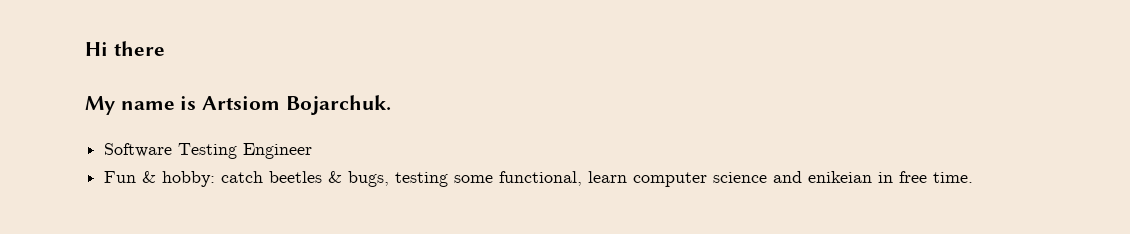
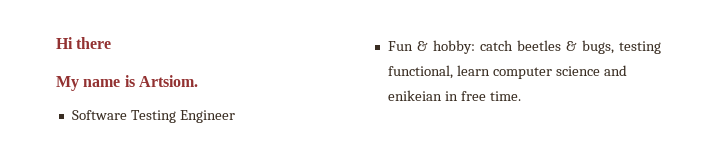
[202,95,391,115] Artsiom Bojarchuk. -> [138,75,198,87] Artsiom.
[454,175,494,183] some -> (661, 47) none

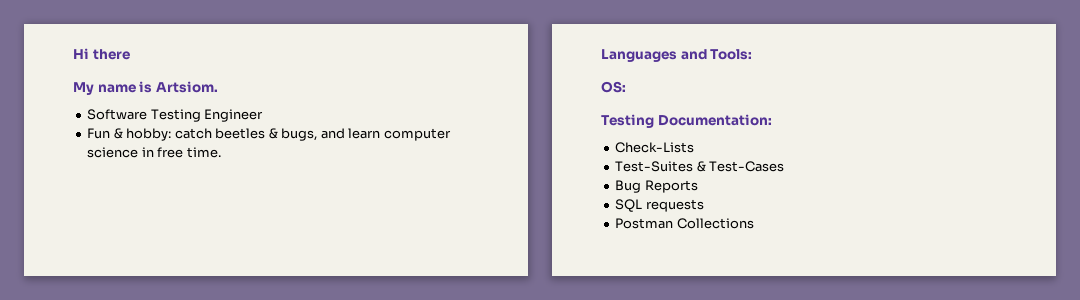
[619,41,661,54] [387,65,453,79] testing functional, -> [320,128,345,139] and
[603,65,627,76] [387,90,442,101] and enikeian -> (139, 152) none
(521, 96) none -> [601,49,753,62] [601,81,626,93] [601,114,772,128] [615,142,695,153] [615,161,785,172] [615,180,698,193] [615,199,704,212] [615,218,754,229] // Languages and Tools: // OS: // Testing Documentation: // Check-Lists // Test-Suites & Test-Cases // Bug Reports // SQL requests // Postman Collections

